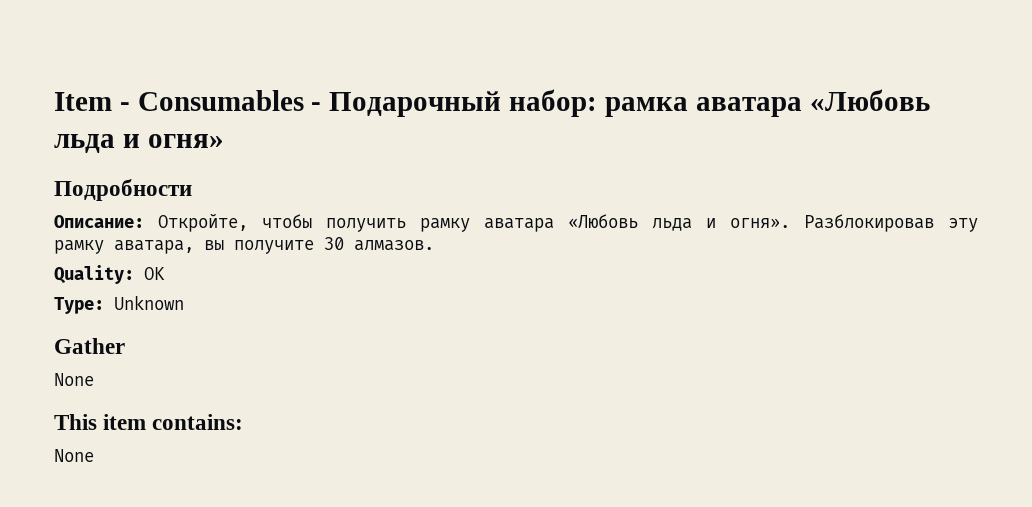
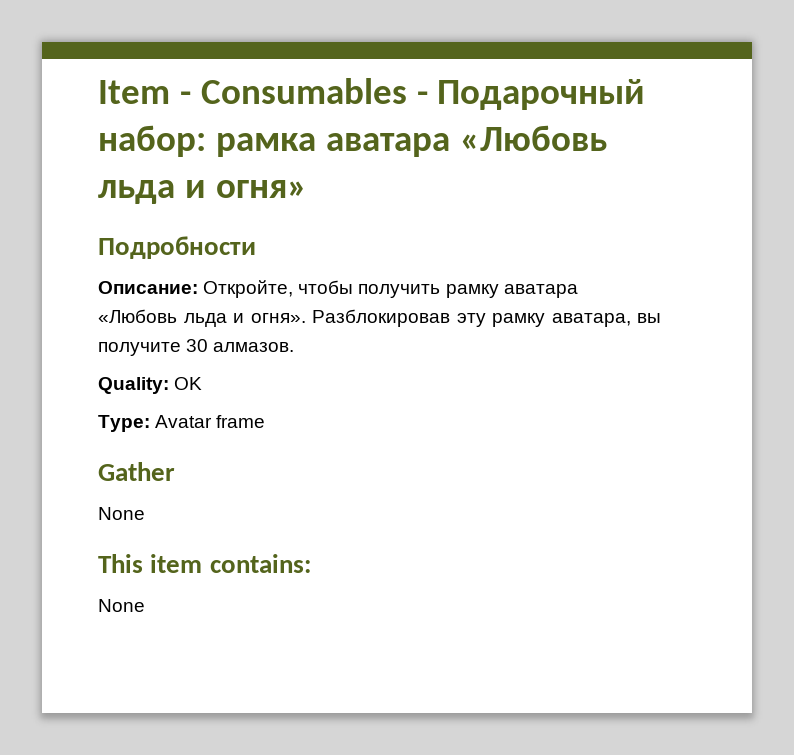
[114,295,184,310] Unknown -> [155,415,266,428] Avatar frame

